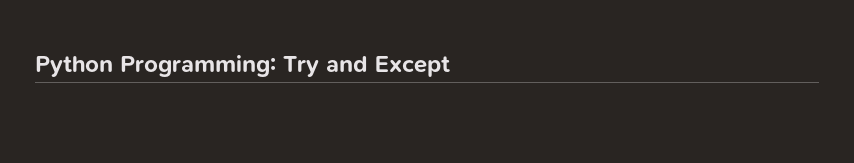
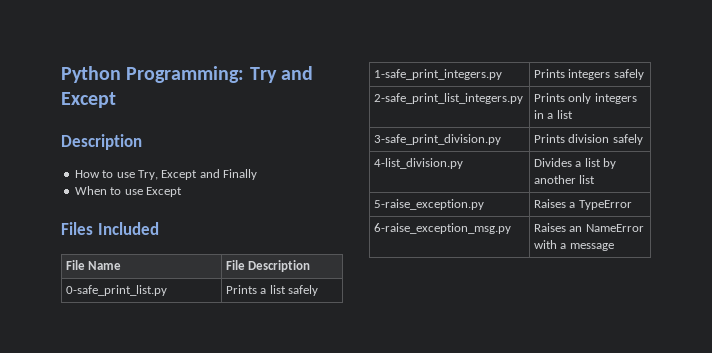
(450, 66) none -> [61,134,142,150] [74,169,257,180] [74,186,182,197] [61,222,159,235] [66,260,122,270] [226,260,311,272] [66,285,168,296] [226,285,319,296] [374,69,503,80] [534,69,644,80] [374,93,524,104] [534,93,637,104] [534,110,573,119] [374,134,502,145] [534,134,643,145] [374,158,464,169] [534,158,617,169] [534,175,596,184] [374,199,485,210] [534,199,632,210] [374,223,512,234] [534,223,644,232] [534,240,614,251] // Description // How to use Try, Except and Finally // When to use Except // Files Included // File Name | File Description // 0-safe_print_list.py | Prints a list safely // 1-safe_print_integers.py | Prints integers safely // 2-safe_print_list_integers.py | Prints only integers in a list // 3-safe_print_division.py | Prints division safely // 4-list_division.py | Divides a list by another list // 5-raise_exception.py | Raises a TypeError // 6-raise_exception_msg.py | Raises an NameError with a message

